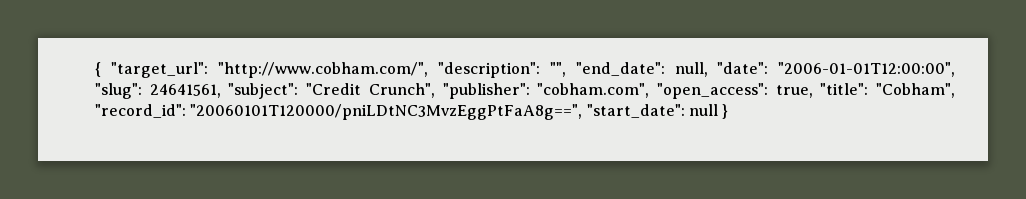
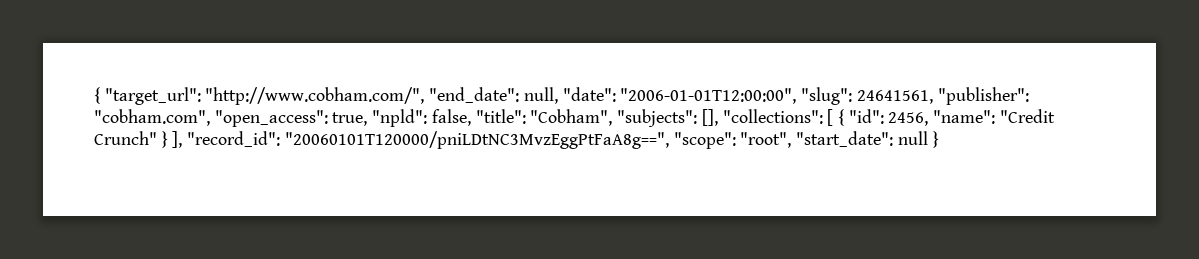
[438,62,566,78] "description": "", -> (425, 96) none
[228,83,435,99] "subject": "Credit Crunch", -> (933, 97) none
[820,83,956,98] [95,104,583,120] "title": "Cobham", "record_id": "20060101T120000/pniLDtNC3MvzEggPtFaA8g==", -> [372,109,1055,127] [94,131,792,149] "npld": false, "title": "Cobham", "subjects": [], "collections": [ { "id": 2456, "name": "Credit Crunch" } ], "record_id": "20060101T120000/pniLDtNC3MvzEggPtFaA8g==", "scope": "root",

